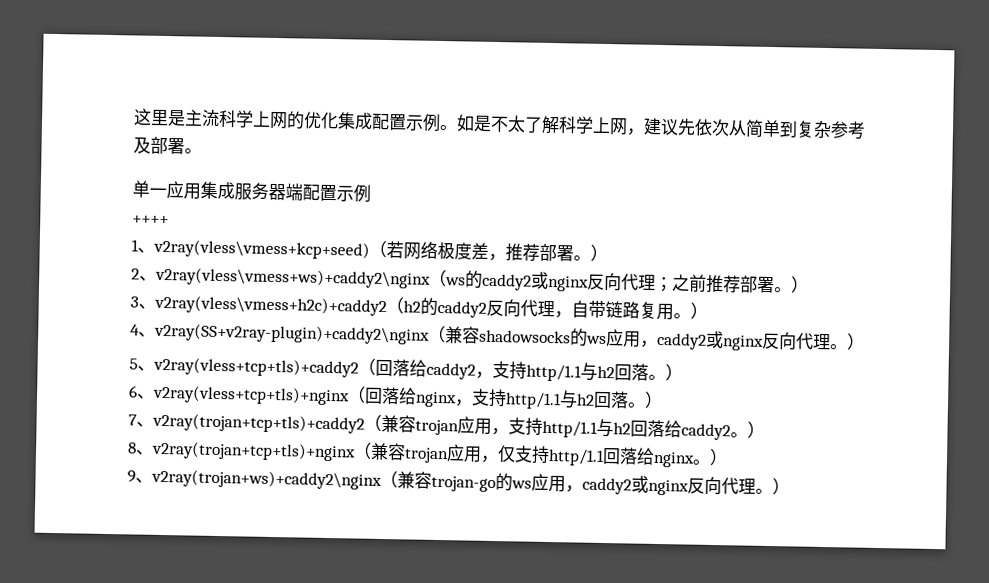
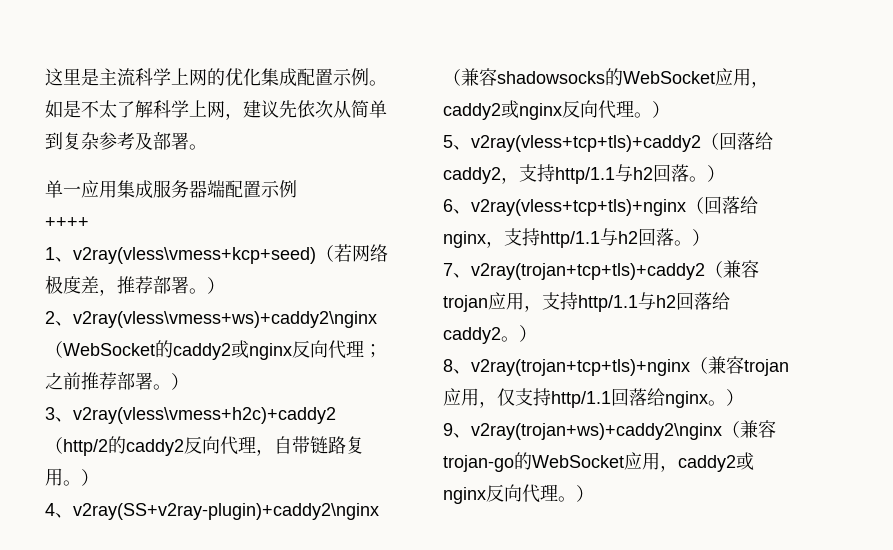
[445,277,466,286] ws -> [63,343,155,356] WebSocket
[403,300,421,313] h2 -> [63,439,108,456] http/2
[586,335,607,345] ws -> [623,71,715,84] WebSocket
[511,480,532,489] ws -> [532,455,624,468] WebSocket

